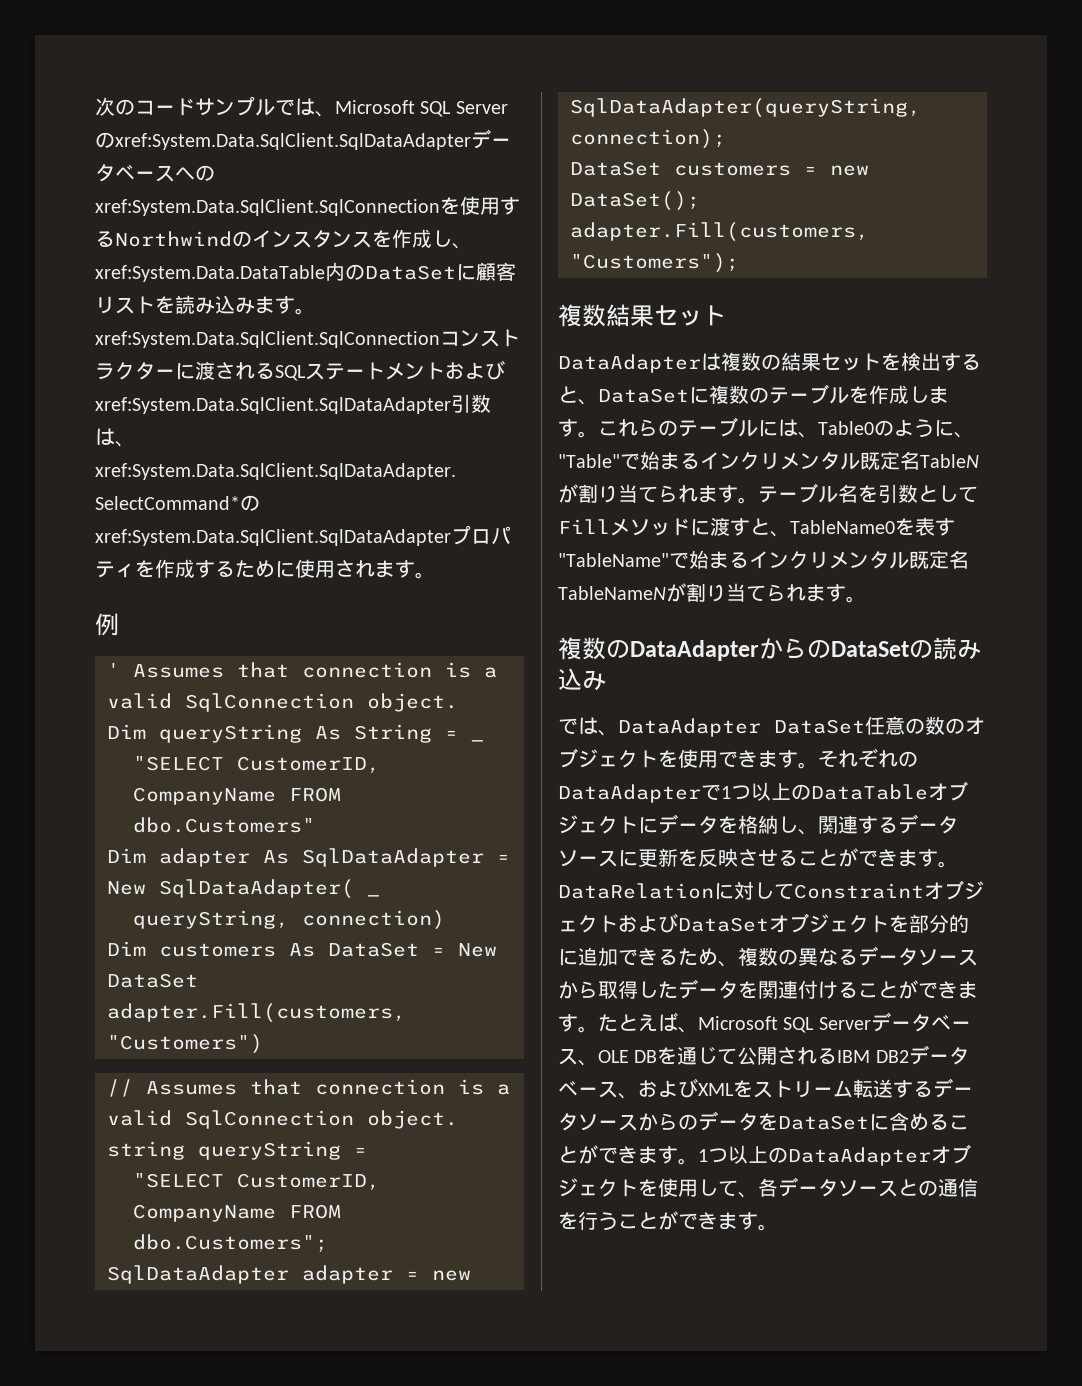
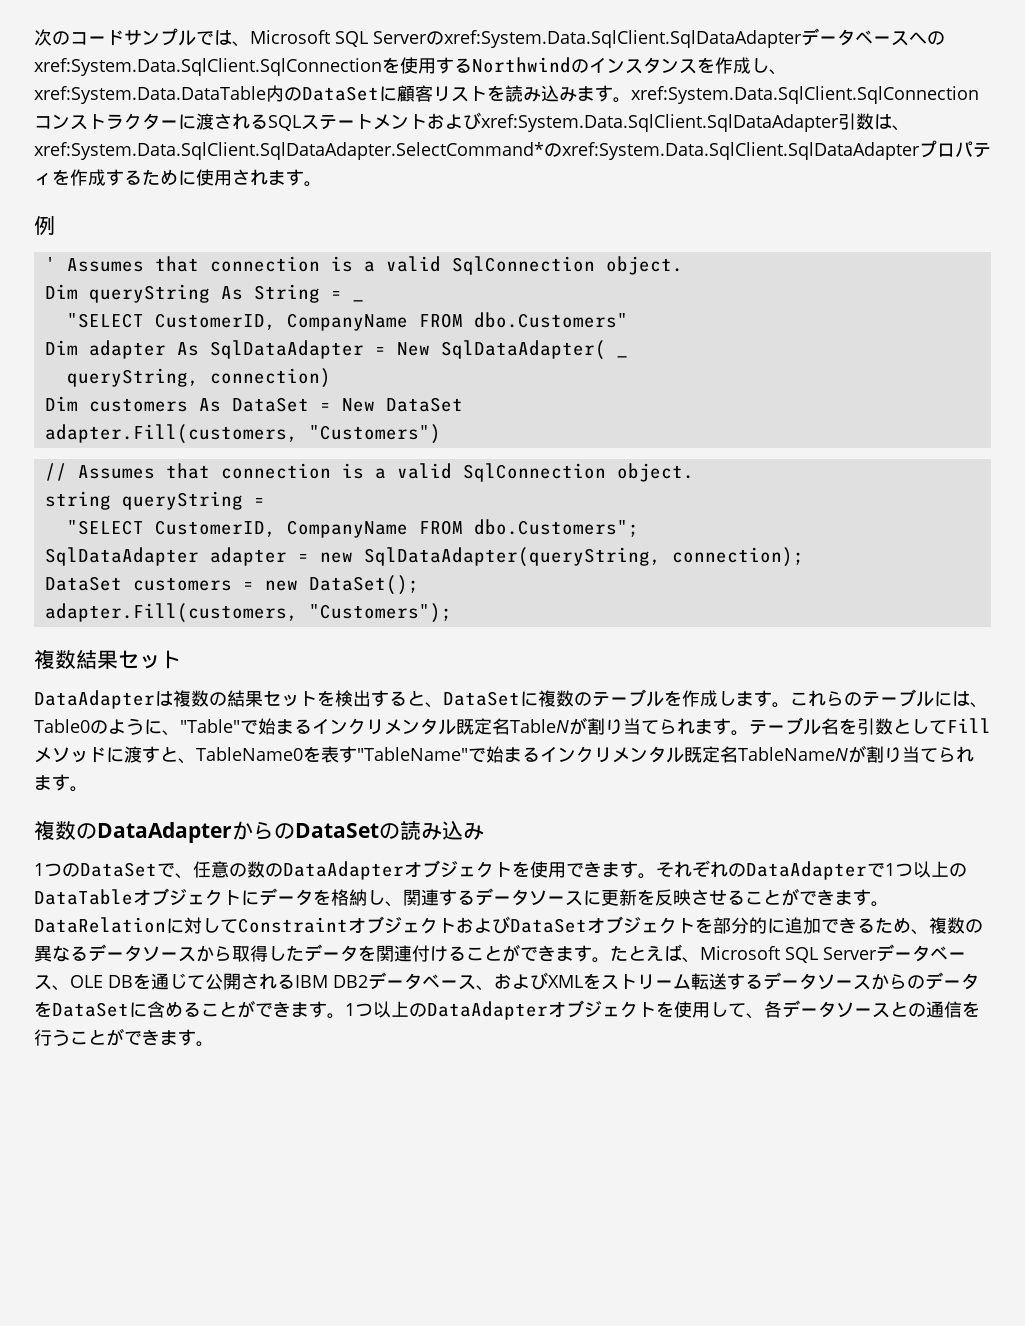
[558,717,865,737] では、DataAdapter DataSet -> [34,862,193,879] 1つのDataSetで、
(965, 726) none -> [283,861,404,880] DataAdapter

